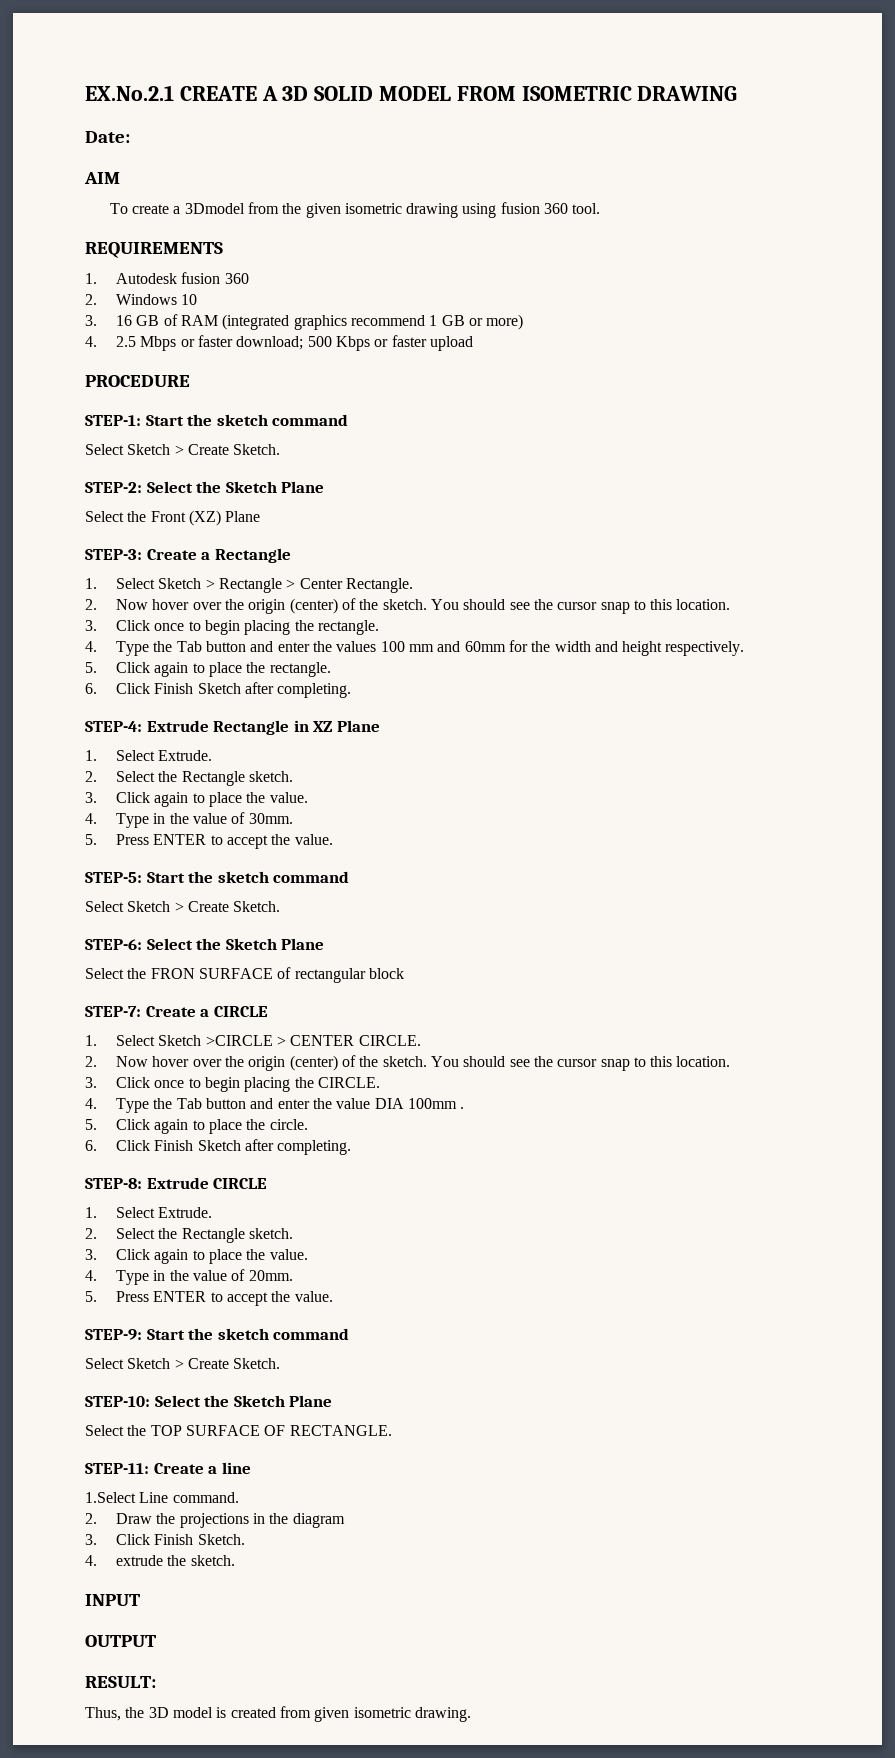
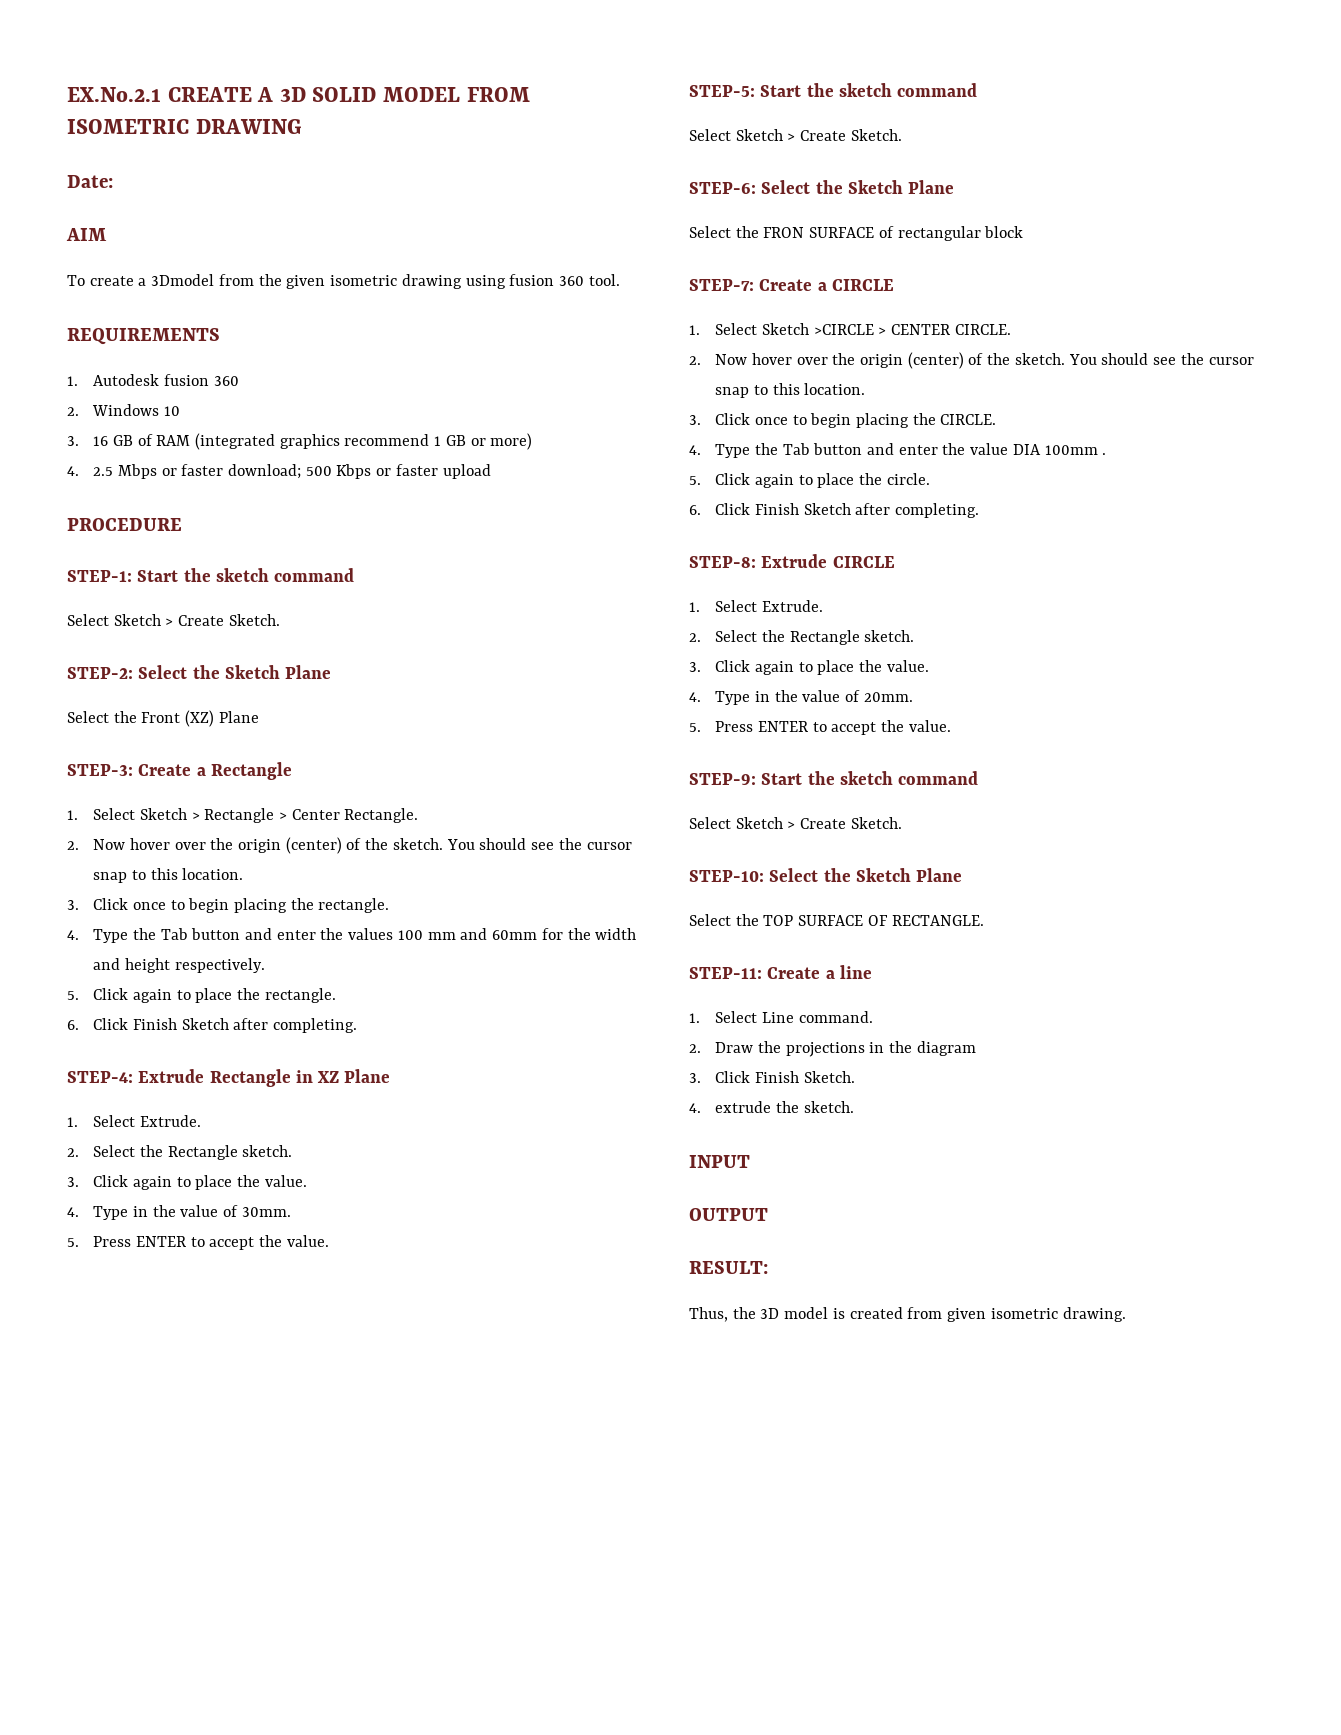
[85,1492,136,1503] 1.Select -> [689,1011,758,1023] 1. Select

